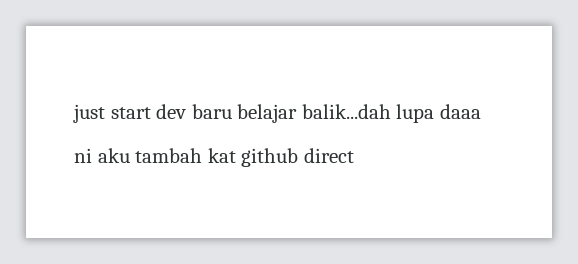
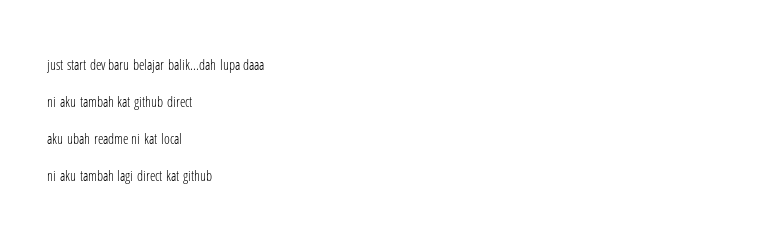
(354, 155) none -> [47,133,182,144] [47,170,212,184] // aku ubah readme ni kat local // ni aku tambah lagi direct kat github

